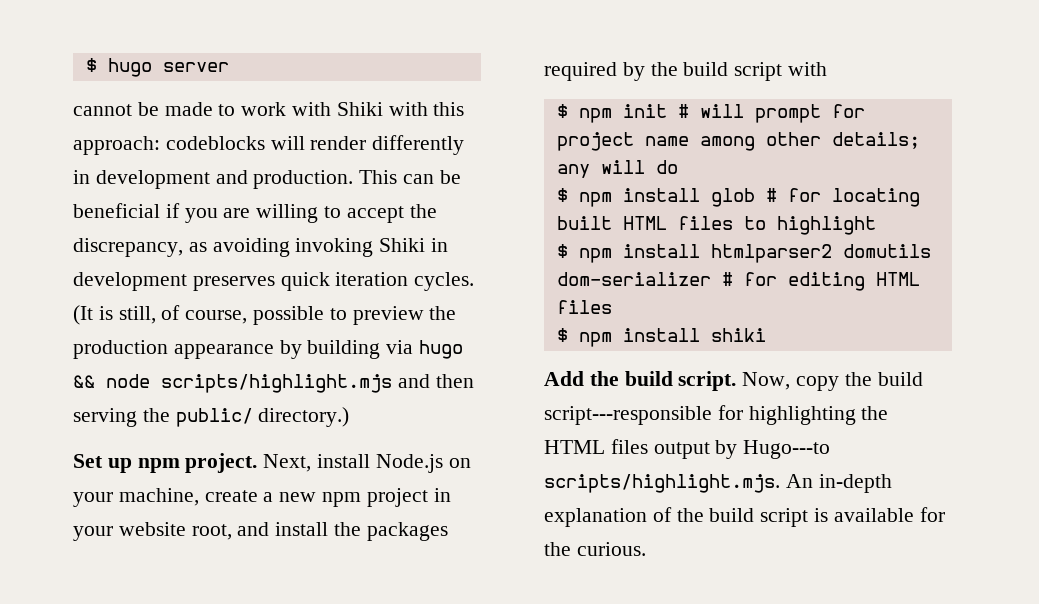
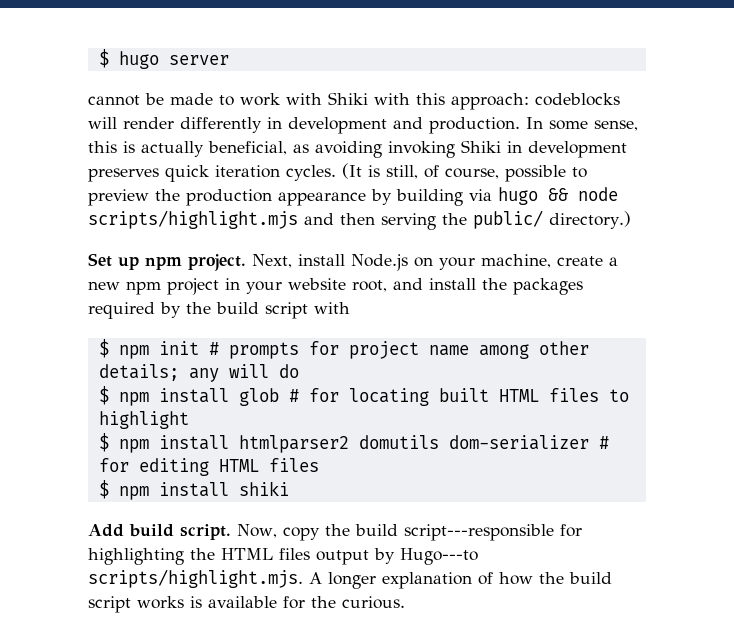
[359,170,461,184] [73,203,437,223] [73,238,183,257] This can be beneficial if you are willing to accept the discrepancy, -> [526,117,638,131] [88,141,287,157] In some sense, this is actually beneficial,
[699,104,821,123] will prompt -> [228,342,299,359] prompts
[589,371,619,386] the -> (124, 530) none
[785,474,892,493] An in-depth -> [309,572,376,589] A longer
[676,508,809,527] the build script -> [499,572,612,585] [88,596,184,613] how the build script works

